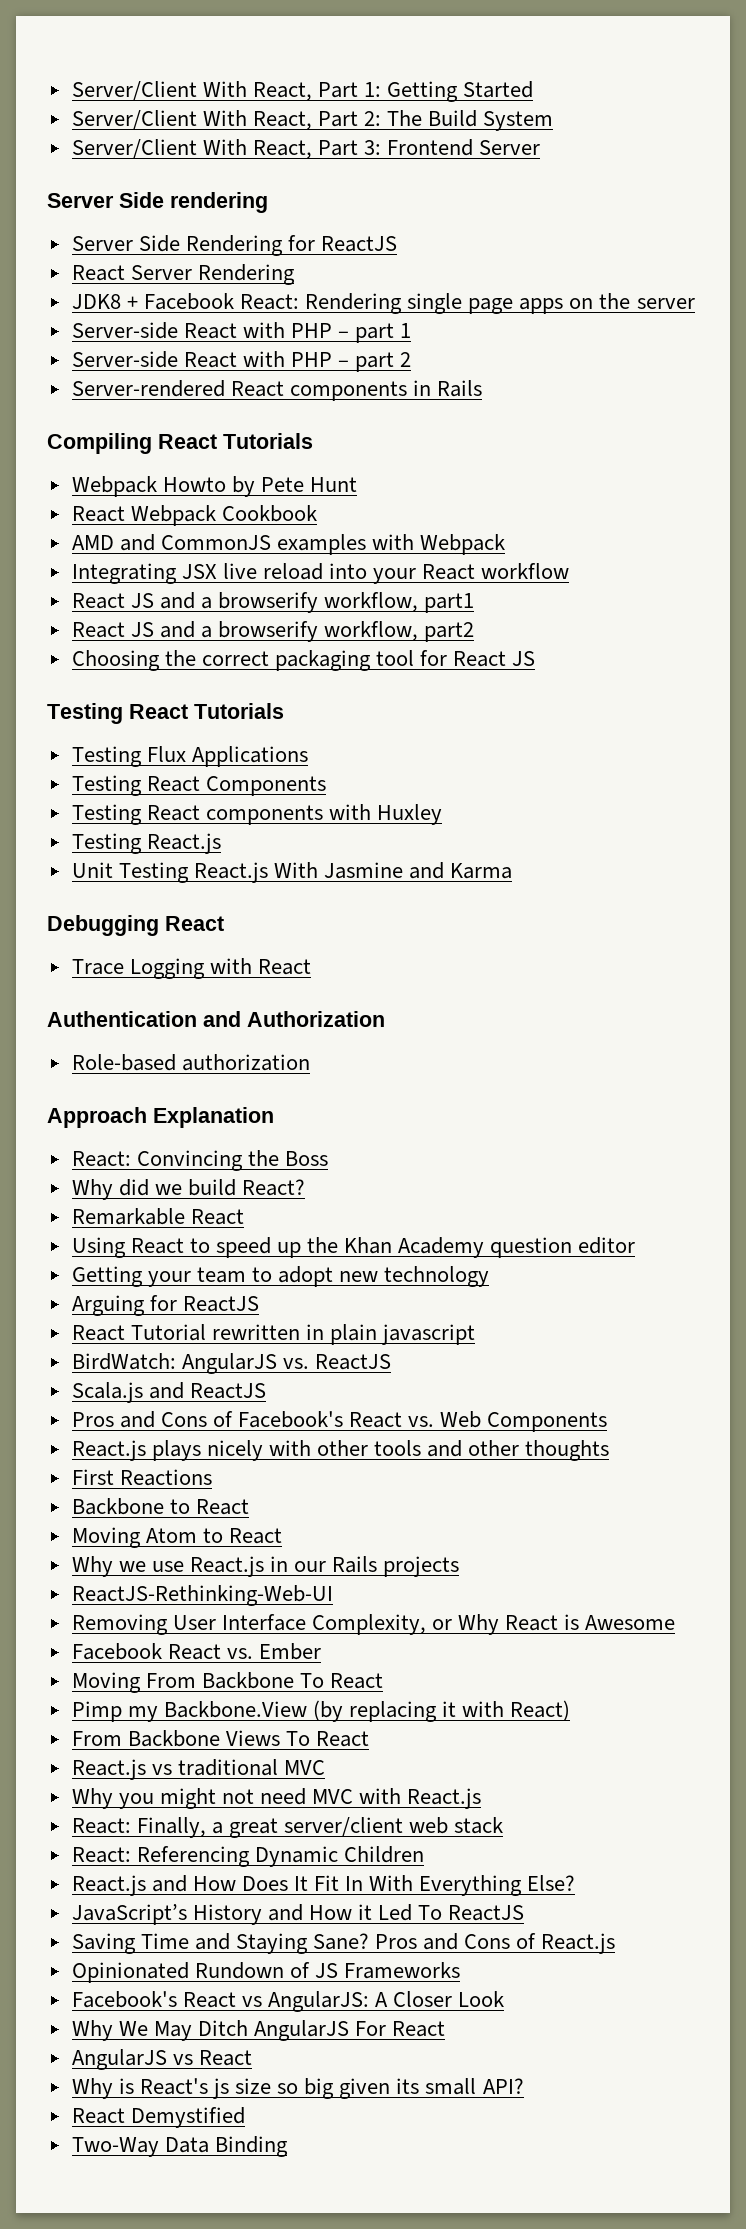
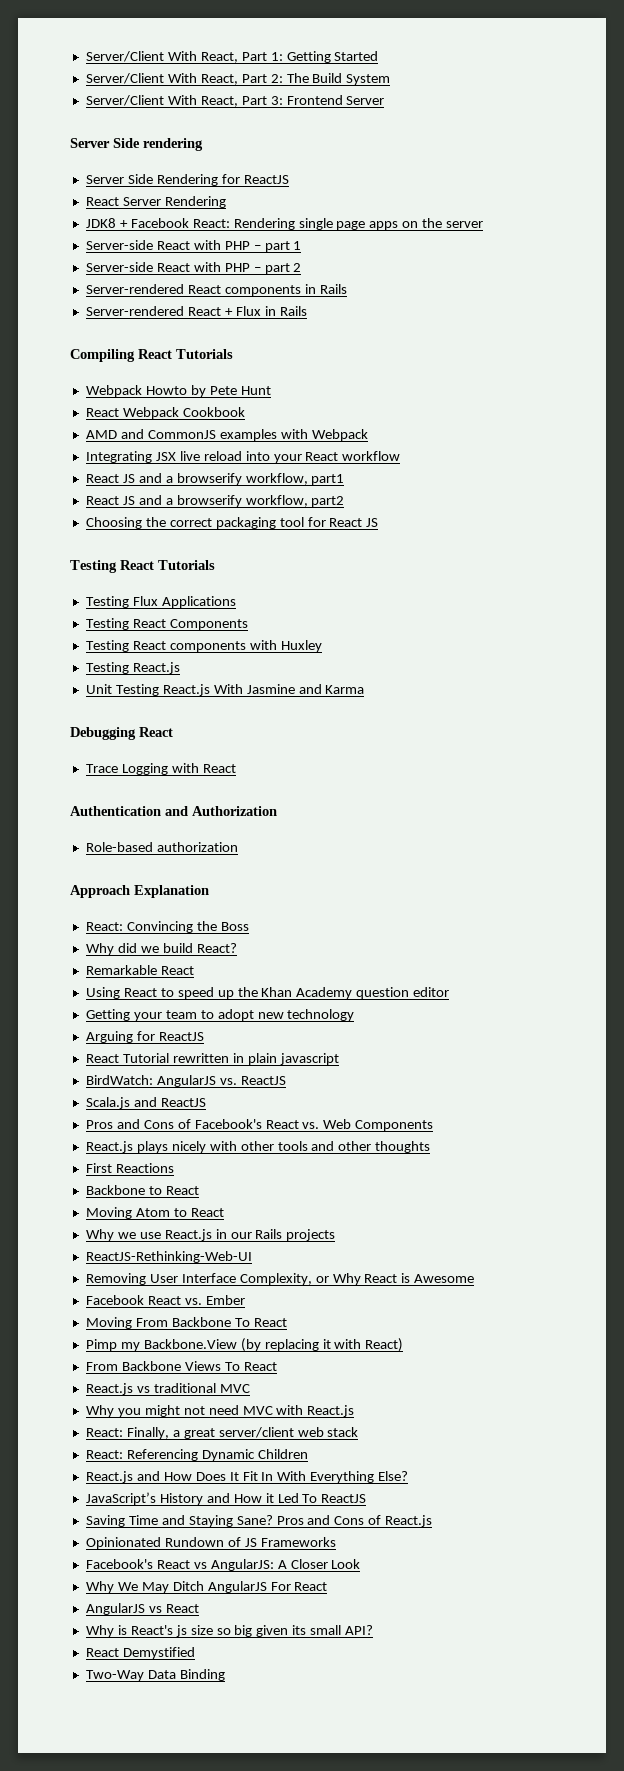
(483, 388) none -> [85,306,307,316] // Server-rendered React + Flux in Rails

